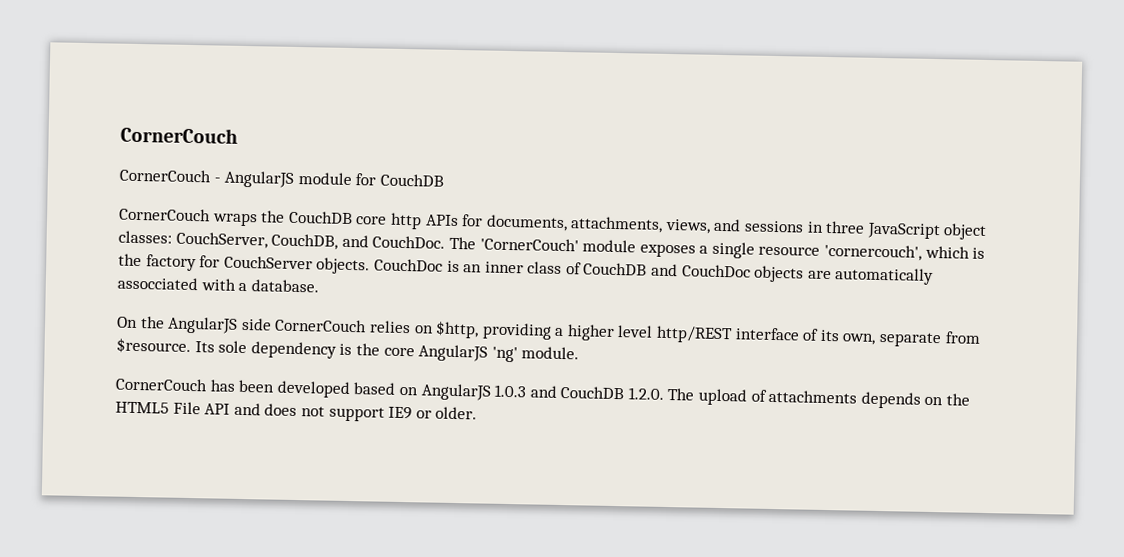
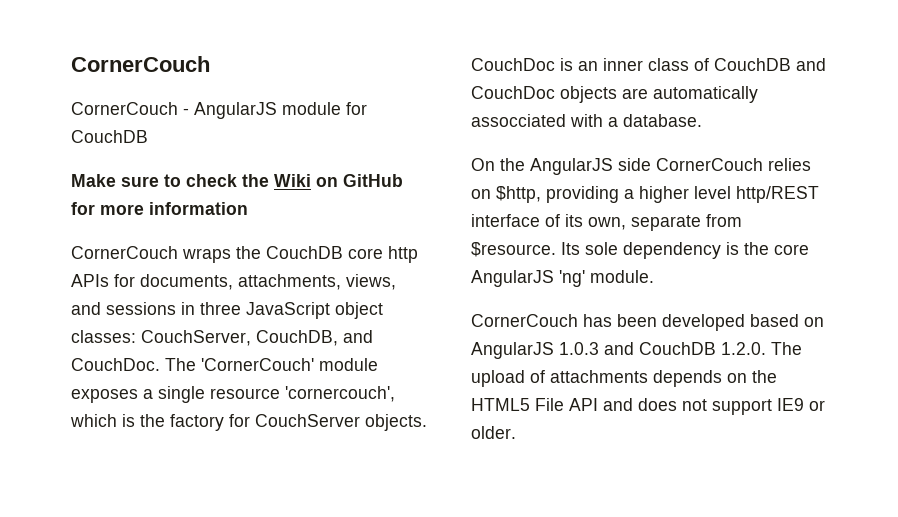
(444, 180) none -> [71,174,403,187] [71,202,248,215] // Make sure to check the Wiki on GitHub for more information

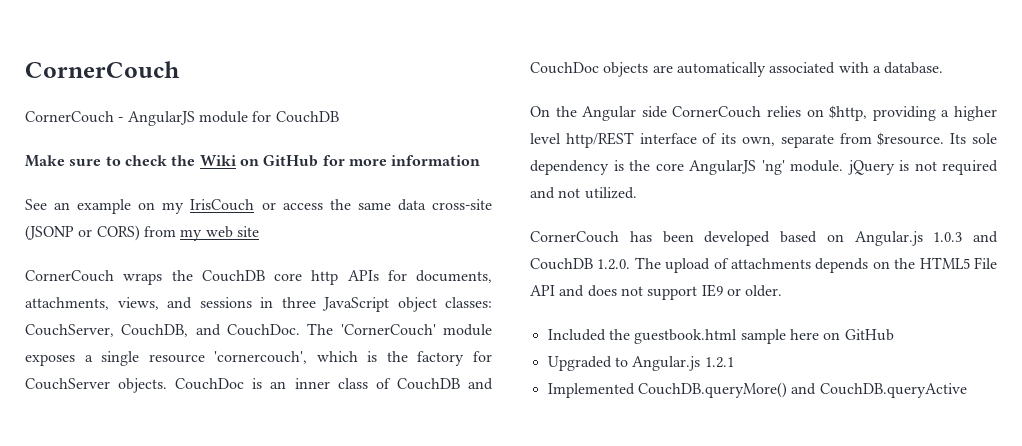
(248, 208) none -> [25,199,493,214] [25,225,259,241] // See an example on my IrisCouch or access the same data cross-site (JSONP or CORS) from my web site
[471,114,566,127] assocciated -> [769,62,836,74] associated
[530,158,613,175] AngularJS -> [582,106,637,121] Angular
(654, 276) none -> [847,160,998,175] [530,187,637,199] jQuery is not required and not utilized.
[471,342,554,359] AngularJS -> [854,231,923,246] Angular.js
(516, 432) none -> [547,329,894,344] [547,356,734,371] [547,382,967,398] // Included the guestbook.html sample here on GitHub // Upgraded to Angular.js 1.2.1 // Implemented CouchDB.queryMore() and CouchDB.queryActive

